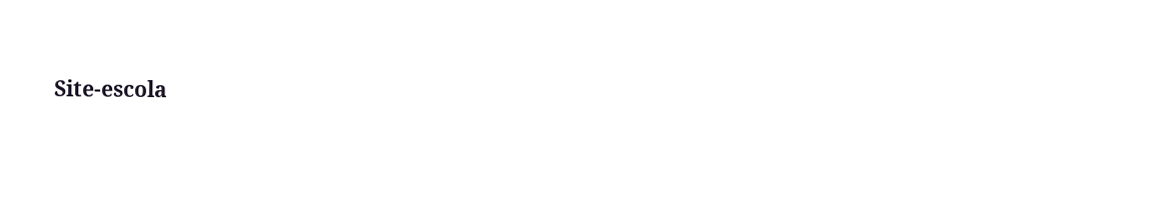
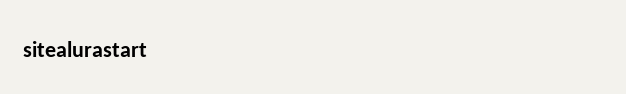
[54,79,168,98] Site-escola -> [23,41,147,57] sitealurastart

